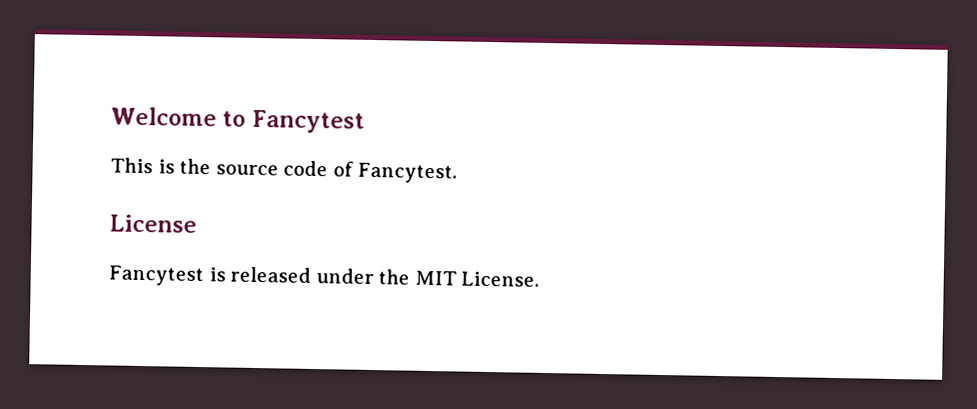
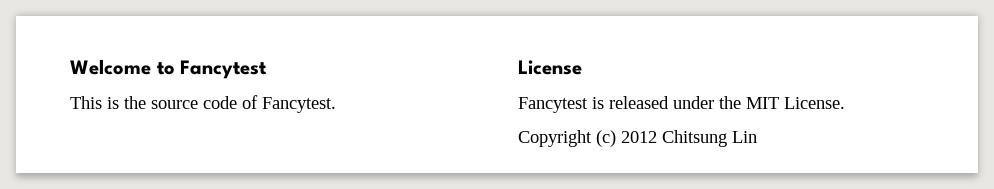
(540, 279) none -> [518,130,757,147] // Copyright (c) 2012 Chitsung Lin

